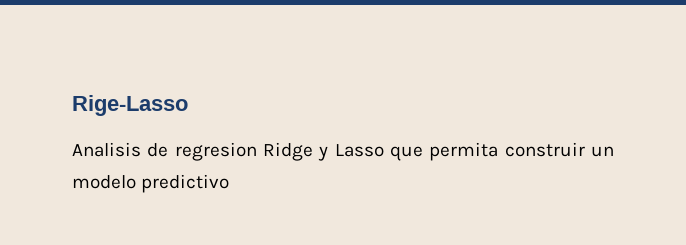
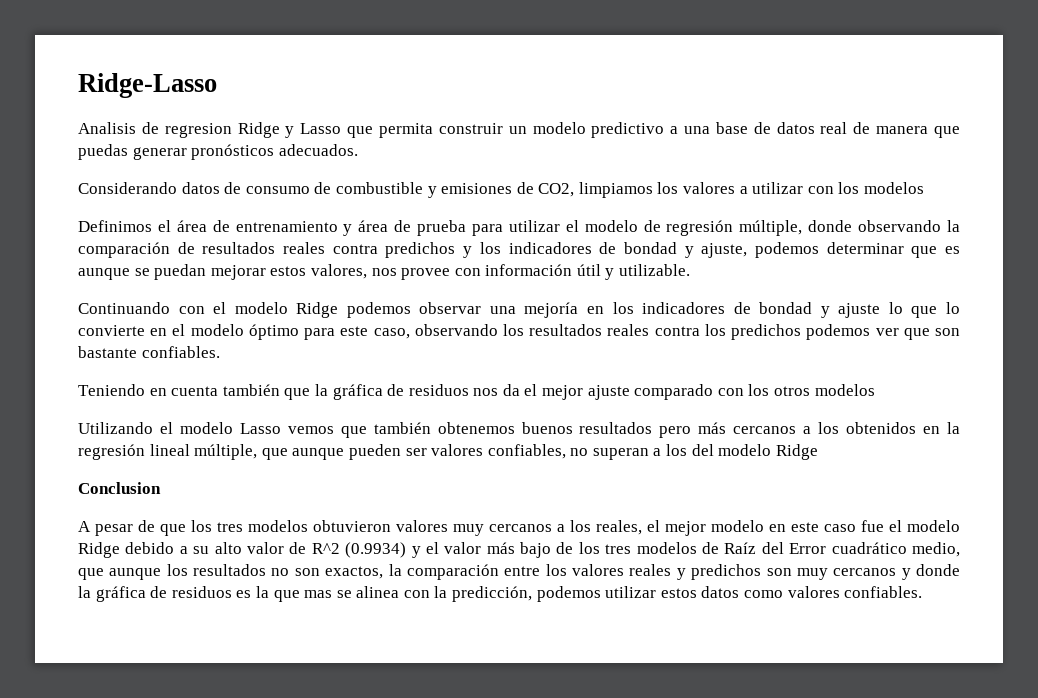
[72,95,188,116] Rige-Lasso -> [78,73,217,98] Ridge-Lasso
(230, 183) none -> [670,122,961,138] [78,144,358,160] [78,182,925,198] [78,220,961,236] [78,242,960,258] [78,264,691,280] [78,302,960,318] [78,324,960,340] [78,346,220,358] [78,384,875,400] [78,422,960,438] [78,444,818,460] [78,482,161,494] [78,520,960,536] [78,542,961,558] [78,564,960,580] [78,586,923,602] a una base de datos real de manera que puedas generar pronósticos adecuados. // Considerando datos de consumo de combustible y emisiones de CO2, limpiamos los valores a utilizar con los modelos // Definimos el área de entrenamiento y área de prueba para utilizar el modelo de regresión múltiple, donde observando la comparación de resultados reales contra predichos y los indicadores de bondad y ajuste, podemos determinar que es aunque se puedan mejorar estos valores, nos provee con información útil y utilizable. // Continuando con el modelo Ridge podemos observar una mejoría en los indicadores de bondad y ajuste lo que lo convierte en el modelo óptimo para este caso, observando los resultados reales contra los predichos podemos ver que son bastante confiables. // Teniendo en cuenta también que la gráfica de residuos nos da el mejor ajuste comparado con los otros modelos // Utilizando el modelo Lasso vemos que también obtenemos buenos resultados pero más cercanos a los obtenidos en la regresión lineal múltiple, que aunque pueden ser valores confiables, no superan a los del modelo Ridge // Conclusion // A pesar de que los tres modelos obtuvieron valores muy cercanos a los reales, el mejor modelo en este caso fue el modelo Ridge debido a su alto valor de R^2 (0.9934) y el valor más bajo de los tres modelos de Raíz del Error cuadrático medio, que aunque los resultados no son exactos, la comparación entre los valores reales y predichos son muy cercanos y donde la gráfica de residuos es la que mas se alinea con la predicción, podemos utilizar estos datos como valores confiables.

